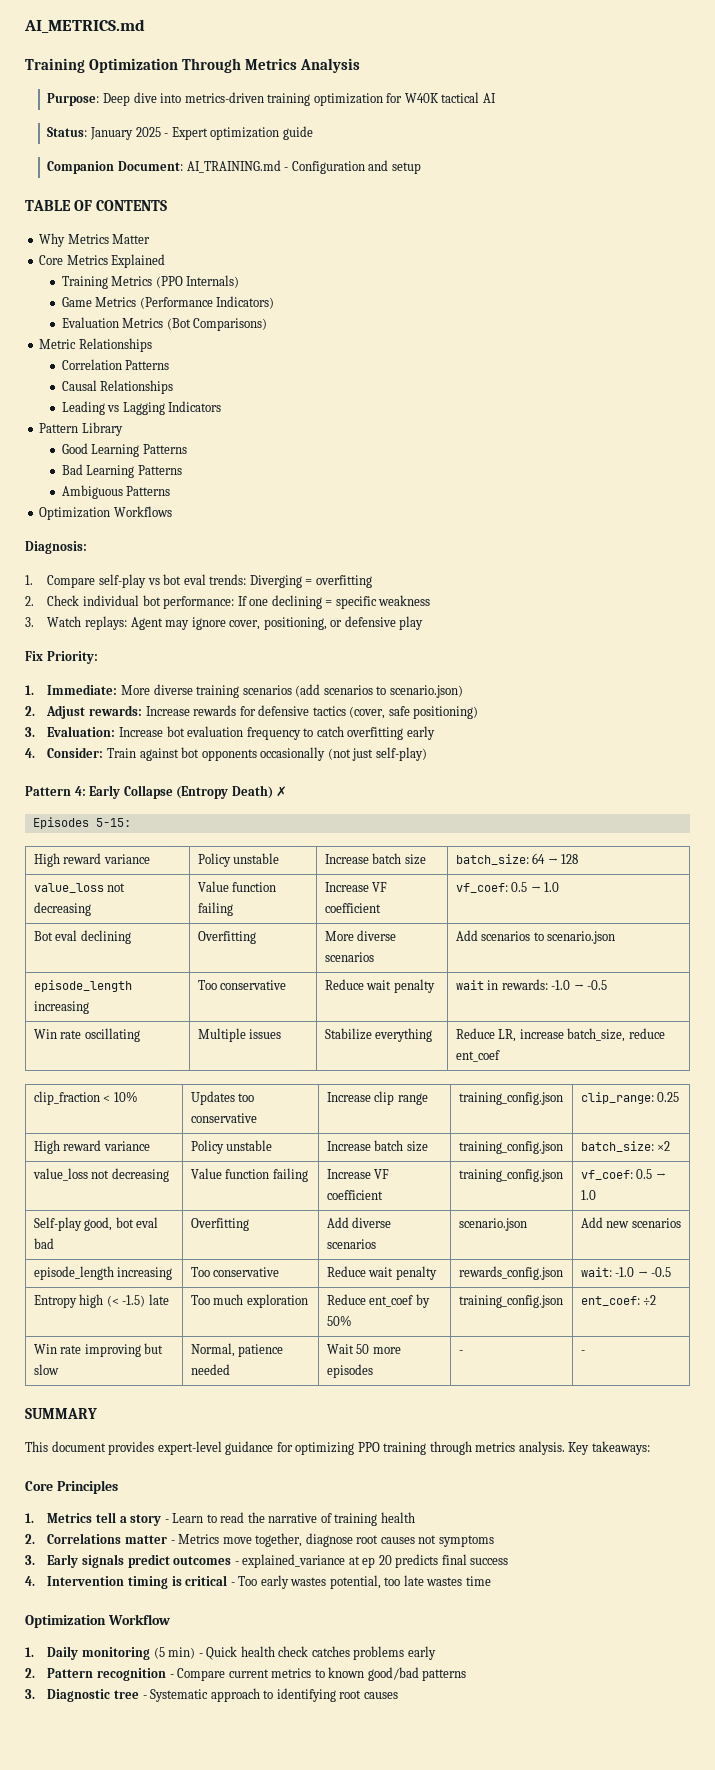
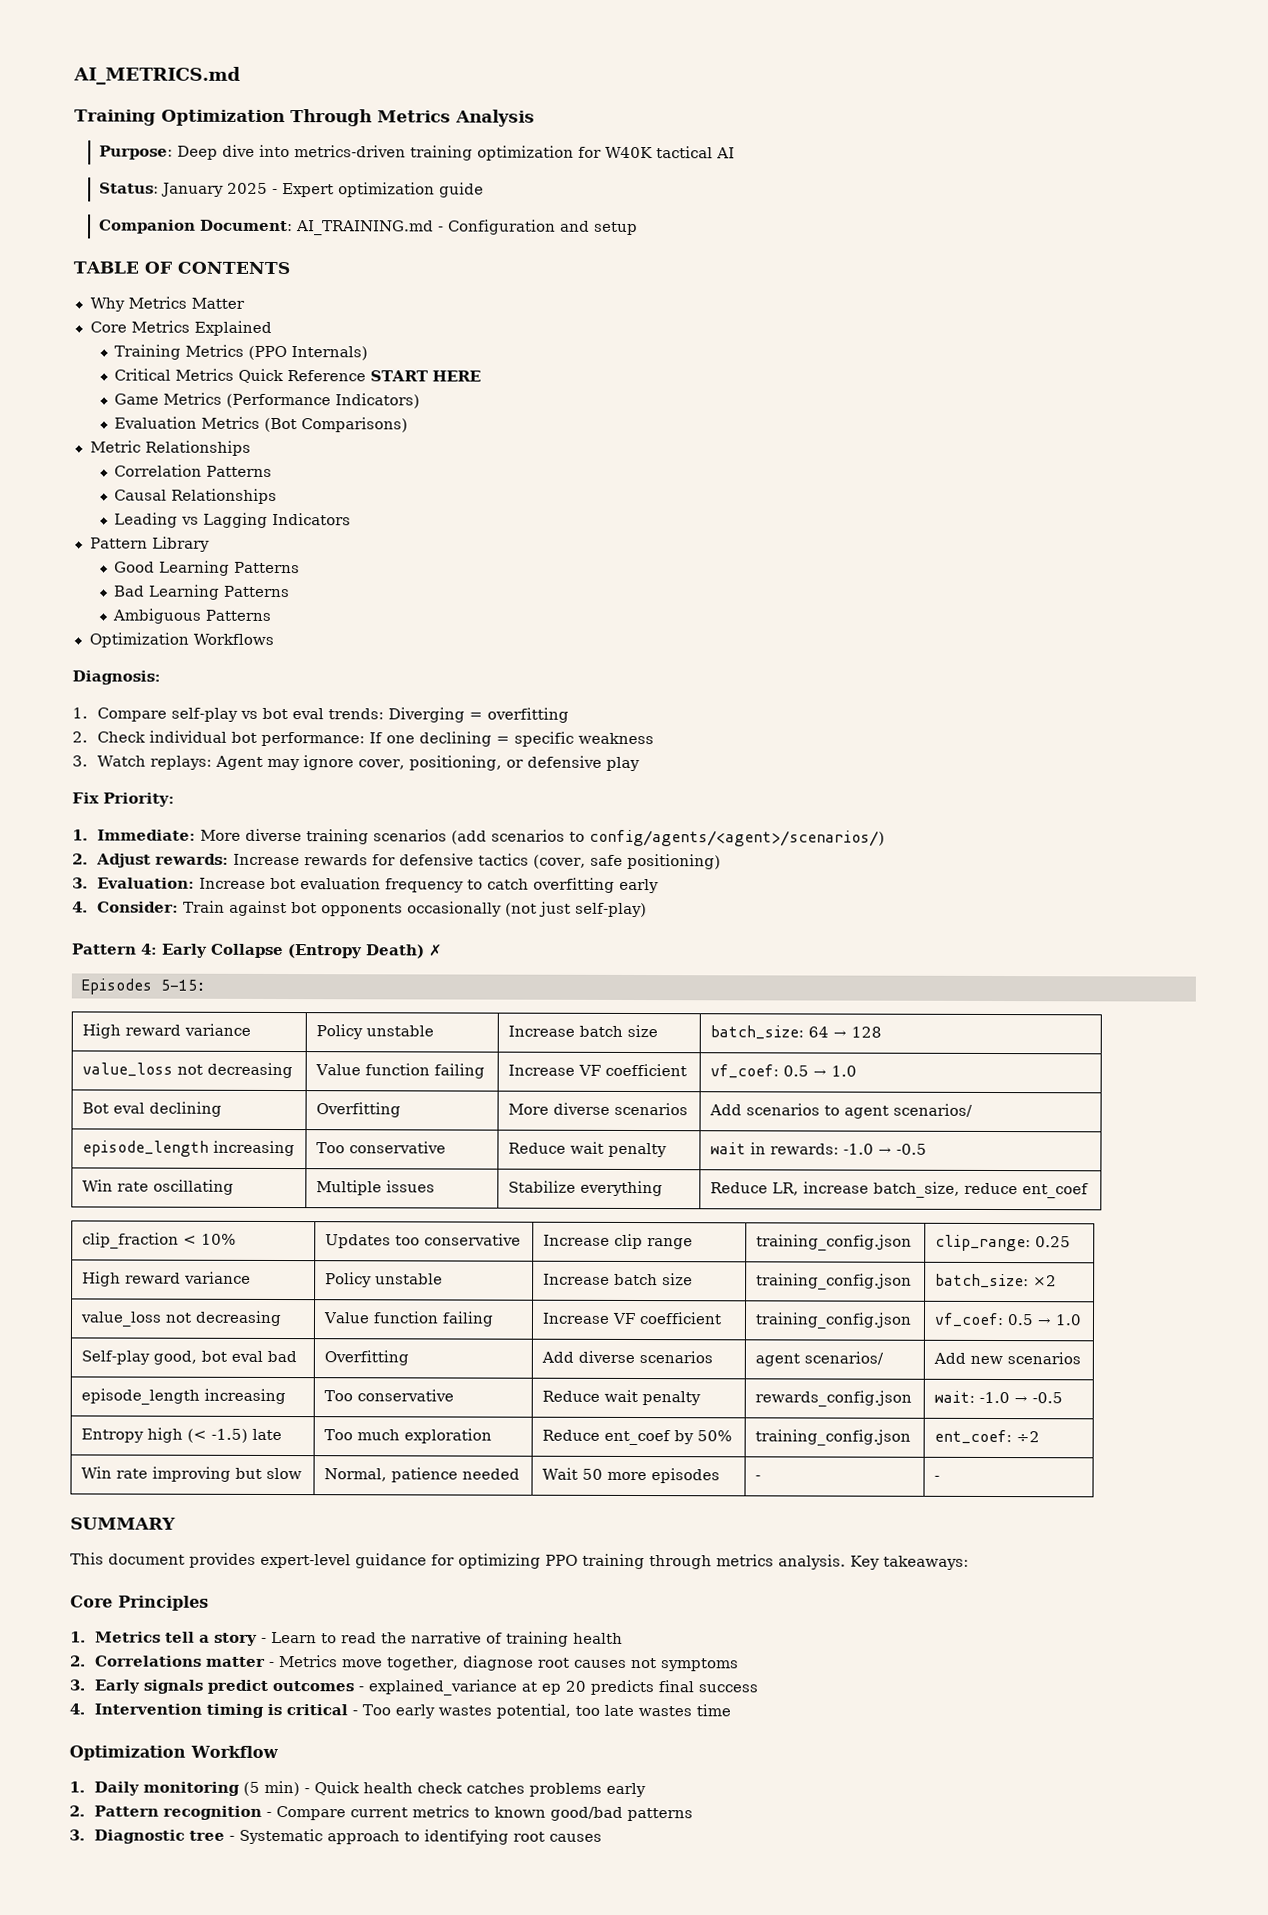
(240, 281) none -> [114,368,482,384] // Critical Metrics Quick Reference START HERE
[389,685,463,698] scenario.json) -> [588,829,885,847] config/agents/<agent>/scenarios/)
[547,931,616,944] scenario.json -> [843,1103,973,1119] agent scenarios/
[458,1218,527,1231] scenario.json -> [754,1351,884,1367] agent scenarios/

